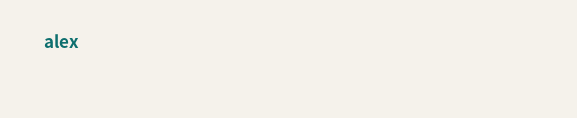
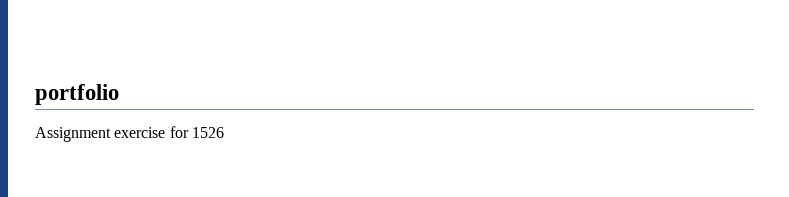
[44,34,79,48] alex -> [35,84,119,105] [35,126,224,142] portfolio // Assignment exercise for 1526

